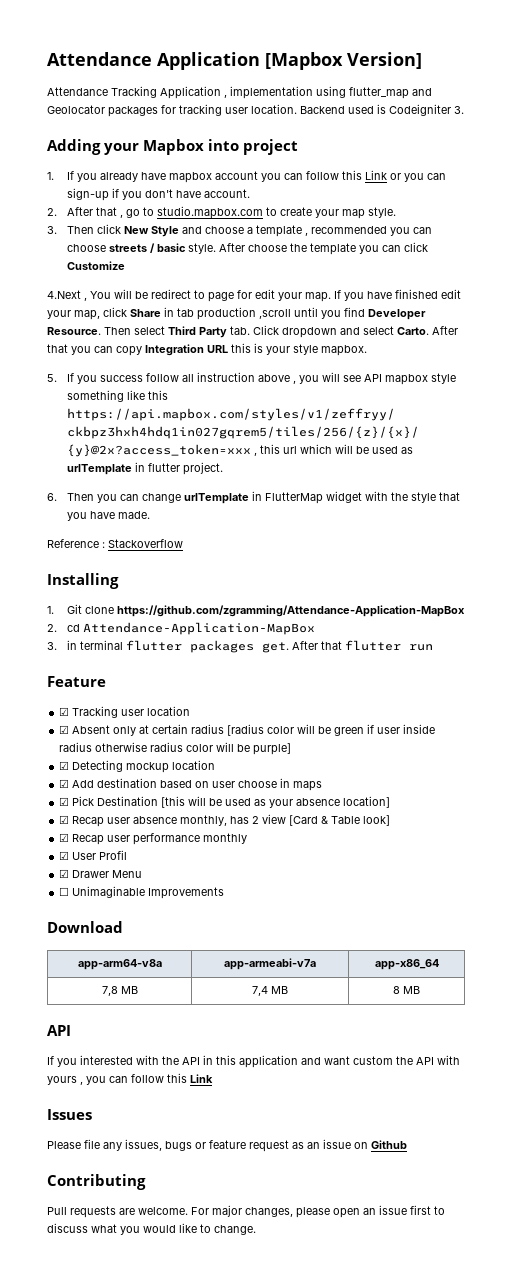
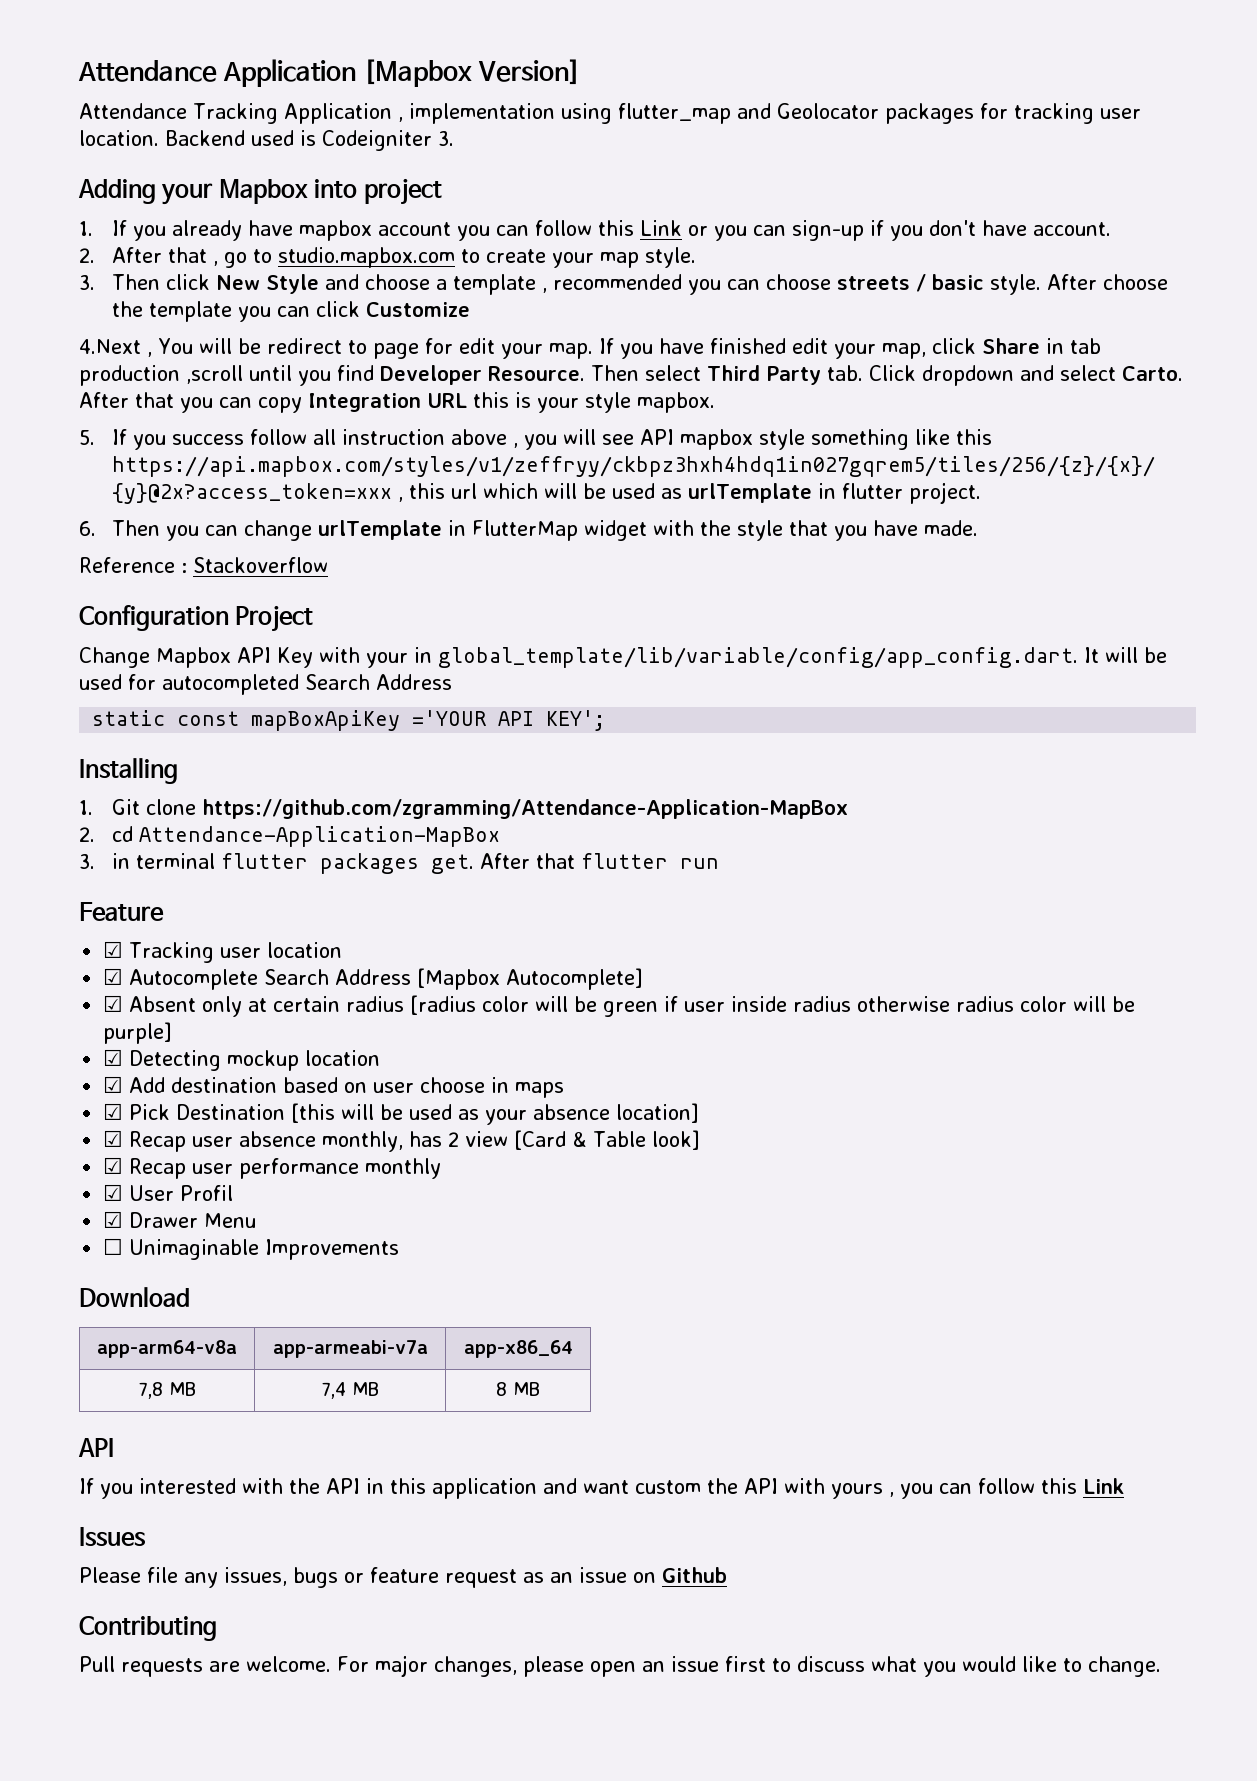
(183, 543) none -> [79,605,314,632] [79,647,1167,668] [79,674,452,695] [92,710,606,731] // Configuration Project // Change Mapbox API Key with your in global_template/lib/variable/config/app_config.dart. It will be used for autocompleted Search Address // static const mapBoxApiKey ='YOUR API KEY';
(191, 711) none -> [103,968,644,990] // ☑ Autocomplete Search Address [Mapbox Autocomplete]

